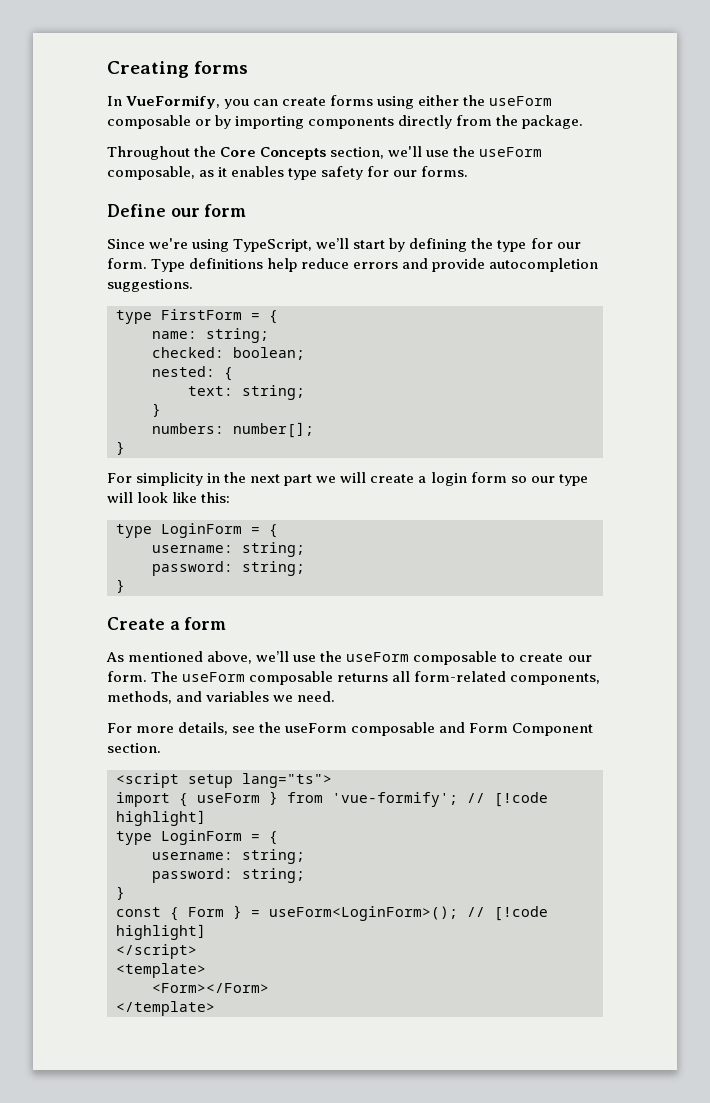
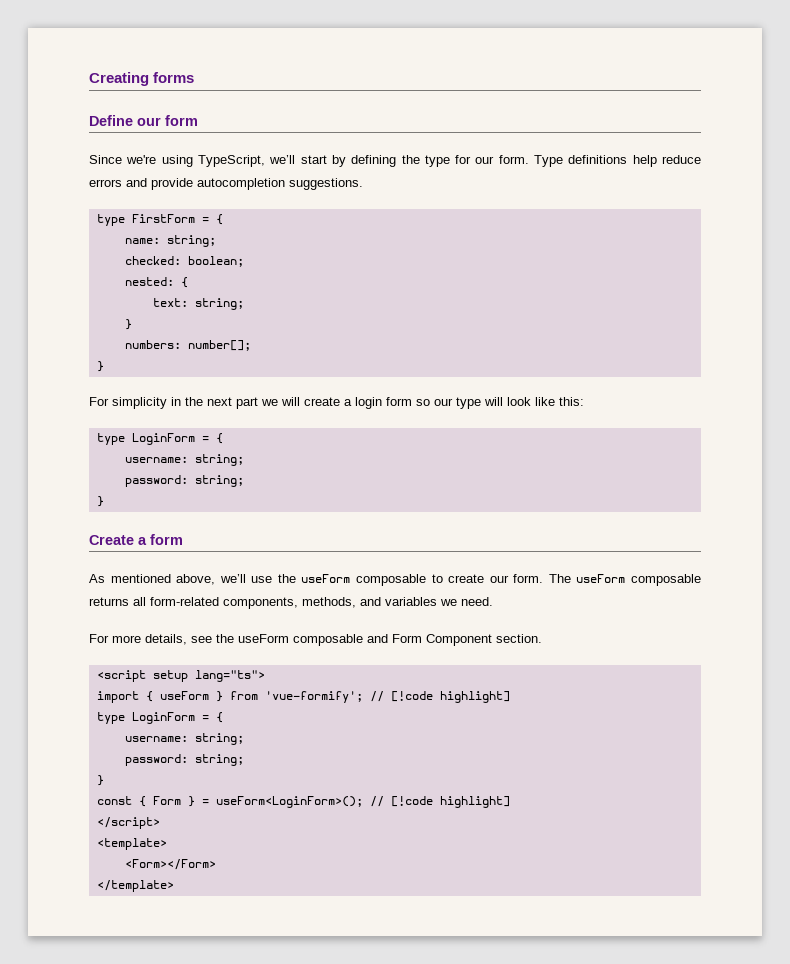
[107,95,553,109] [107,115,584,129] [107,146,543,160] [107,166,469,180] // In VueFormify, you can create forms using either the useForm composable or by importing components directly from the package. // Throughout the Core Concepts section, we'll use the useForm composable, as it enables type safety for our forms. -> (195, 77) none

